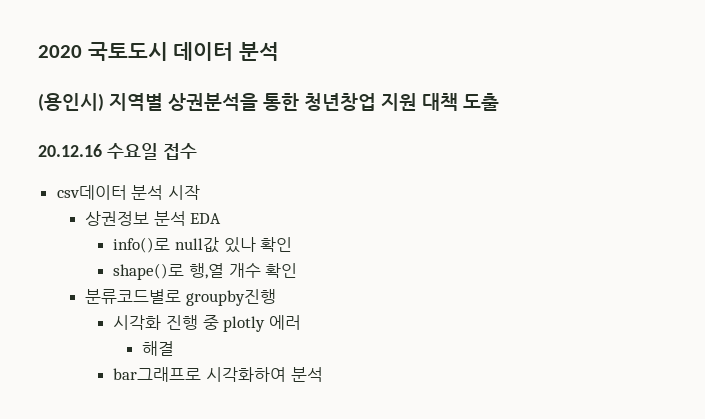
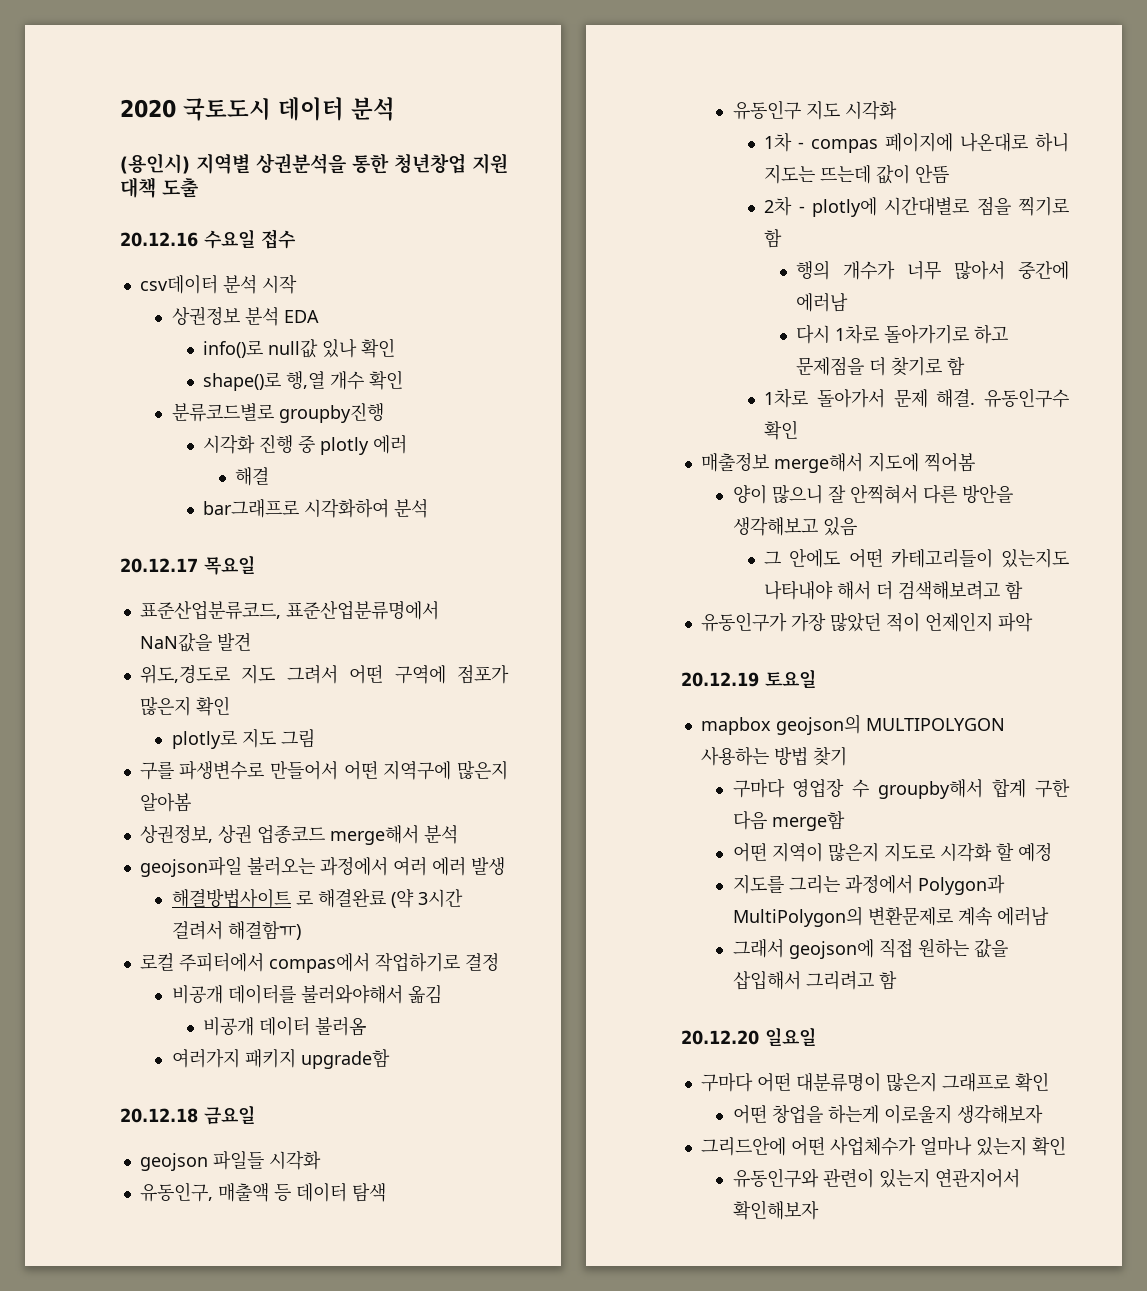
(323, 374) none -> [120,555,255,575] [139,600,439,620] [139,632,251,652] [139,664,509,684] [139,696,230,716] [171,728,315,749] [139,760,508,780] [139,793,191,812] [139,825,458,845] [139,856,505,877] [171,888,463,908] [171,921,301,940] [139,952,499,973] [171,984,442,1004] [203,1016,367,1036] [171,1048,390,1069] [120,1105,255,1125] [139,1150,321,1171] [139,1182,386,1202] [732,100,897,120] [764,132,1069,153] [764,164,950,184] [764,196,1069,217] [764,229,783,248] [796,260,1069,280] [796,293,849,312] [796,324,1009,344] [796,356,966,376] [764,388,1069,408] [764,420,799,440] [700,452,975,473] [732,484,1013,504] [732,517,857,536] [764,548,1069,568] [764,580,1024,600] [700,612,1033,632] [681,669,816,688] [700,714,1005,735] [700,746,847,766] [732,778,1070,799] [732,810,845,831] [732,842,1052,862] [732,874,1005,895] [732,906,1049,927] [732,938,1008,959] [732,971,897,990] [681,1027,816,1046] [700,1072,1049,1092] [732,1104,1043,1124] [700,1136,1066,1156] [732,1168,1020,1188] [732,1200,819,1220] // 20.12.17 목요일 // 표준산업분류코드, 표준산업분류명에서 NaN값을 발견 // 위도,경도로 지도 그려서 어떤 구역에 점포가 많은지 확인 // plotly로 지도 그림 // 구를 파생변수로 만들어서 어떤 지역구에 많은지 알아봄 // 상권정보, 상권 업종코드 merge해서 분석 // geojson파일 불러오는 과정에서 여러 에러 발생 // 해결방법사이트 로 해결완료 (약 3시간 걸려서 해결함ㅠ) // 로컬 주피터에서 compas에서 작업하기로 결정 // 비공개 데이터를 불러와야해서 옮김 // 비공개 데이터 불러옴 // 여러가지 패키지 upgrade함 // 20.12.18 금요일 // geojson 파일들 시각화 // 유동인구, 매출액 등 데이터 탐색 // 유동인구 지도 시각화 // 1차 - compas 페이지에 나온대로 하니 지도는 뜨는데 값이 안뜸 // 2차 - plotly에 시간대별로 점을 찍기로 함 // 행의 개수가 너무 많아서 중간에 에러남 // 다시 1차로 돌아가기로 하고 문제점을 더 찾기로 함 // 1차로 돌아가서 문제 해결. 유동인구수 확인 // 매출정보 merge해서 지도에 찍어봄 // 양이 많으니 잘 안찍혀서 다른 방안을 생각해보고 있음 // 그 안에도 어떤 카테고리들이 있는지도 나타내야 해서 더 검색해보려고 함 // 유동인구가 가장 많았던 적이 언제인지 파악 // 20.12.19 토요일 // mapbox geojson의 MULTIPOLYGON 사용하는 방법 찾기 // 구마다 영업장 수 groupby해서 합계 구한 다음 merge함 // 어떤 지역이 많은지 지도로 시각화 할 예정 // 지도를 그리는 과정에서 Polygon과 MultiPolygon의 변환문제로 계속 에러남 // 그래서 geojson에 직접 원하는 값을 삽입해서 그리려고 함 // 20.12.20 일요일 // 구마다 어떤 대분류명이 많은지 그래프로 확인 // 어떤 창업을 하는게 이로울지 생각해보자 // 그리드안에 어떤 사업체수가 얼마나 있는지 확인 // 유동인구와 관련이 있는지 연관지어서 확인해보자

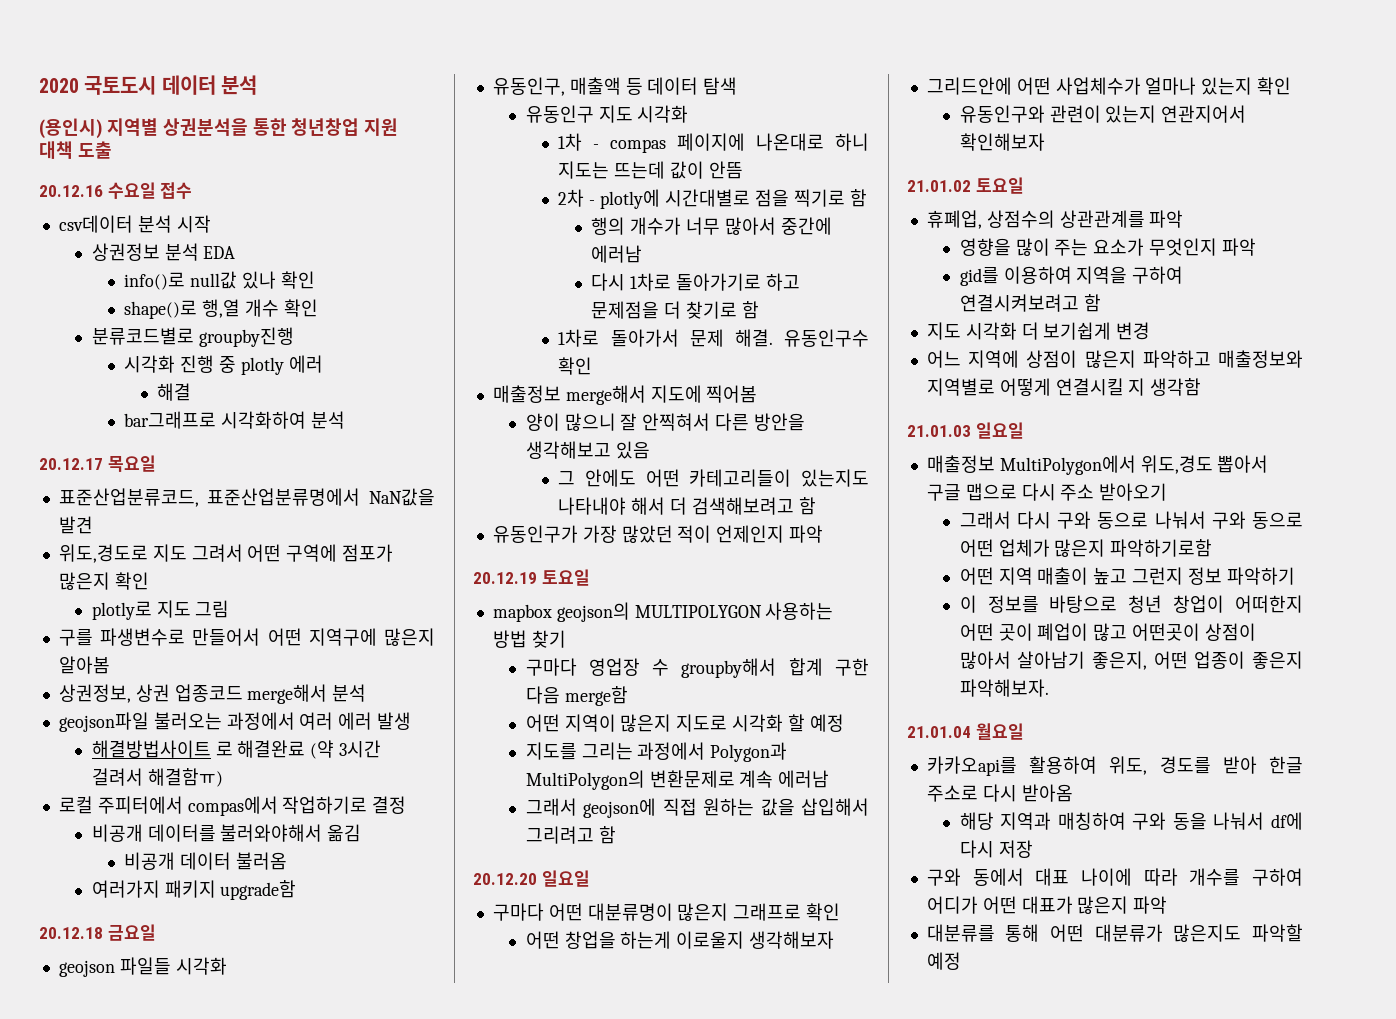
(819, 1210) none -> [907,177,1024,194] [926,210,1184,229] [959,238,1256,256] [959,266,1184,286] [959,294,1101,312] [926,322,1151,340] [926,350,1303,368] [926,378,1202,396] [907,422,1024,439] [926,455,1269,475] [926,483,1168,501] [959,511,1303,529] [959,539,1213,557] [959,567,1295,585] [959,595,1303,613] [959,623,1256,641] [959,651,1303,670] [959,679,1049,697] [907,723,1024,740] [926,756,1303,776] [926,784,1073,802] [959,812,1303,830] [959,840,1033,858] [926,868,1303,886] [926,896,1168,914] [926,924,1303,942] [926,952,961,970] // 21.01.02 토요일 // 휴폐업, 상점수의 상관관계를 파악 // 영향을 많이 주는 요소가 무엇인지 파악 // gid를 이용하여 지역을 구하여 연결시켜보려고 함 // 지도 시각화 더 보기쉽게 변경 // 어느 지역에 상점이 많은지 파악하고 매출정보와 지역별로 어떻게 연결시킬 지 생각함 // 21.01.03 일요일 // 매출정보 MultiPolygon에서 위도,경도 뽑아서 구글 맵으로 다시 주소 받아오기 // 그래서 다시 구와 동으로 나눠서 구와 동으로 어떤 업체가 많은지 파악하기로함 // 어떤 지역 매출이 높고 그런지 정보 파악하기 // 이 정보를 바탕으로 청년 창업이 어떠한지 어떤 곳이 폐업이 많고 어떤곳이 상점이 많아서 살아남기 좋은지, 어떤 업종이 좋은지 파악해보자. // 21.01.04 월요일 // 카카오api를 활용하여 위도, 경도를 받아 한글 주소로 다시 받아옴 // 해당 지역과 매칭하여 구와 동을 나눠서 df에 다시 저장 // 구와 동에서 대표 나이에 따라 개수를 구하여 어디가 어떤 대표가 많은지 파악 // 대분류를 통해 어떤 대분류가 많은지도 파악할 예정

